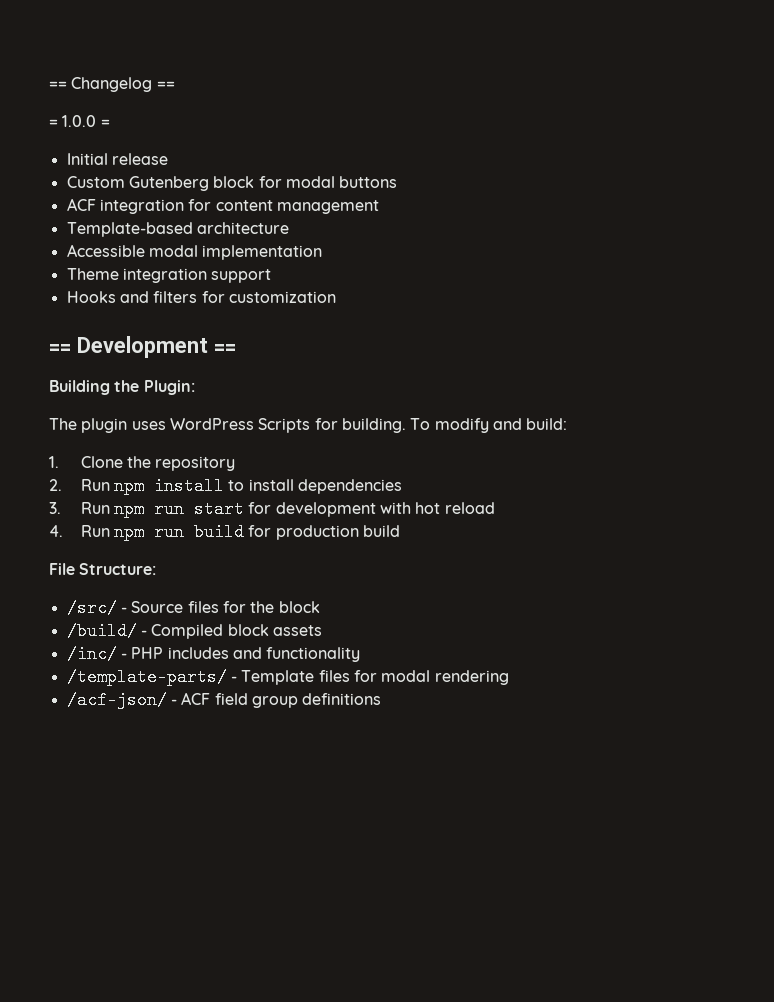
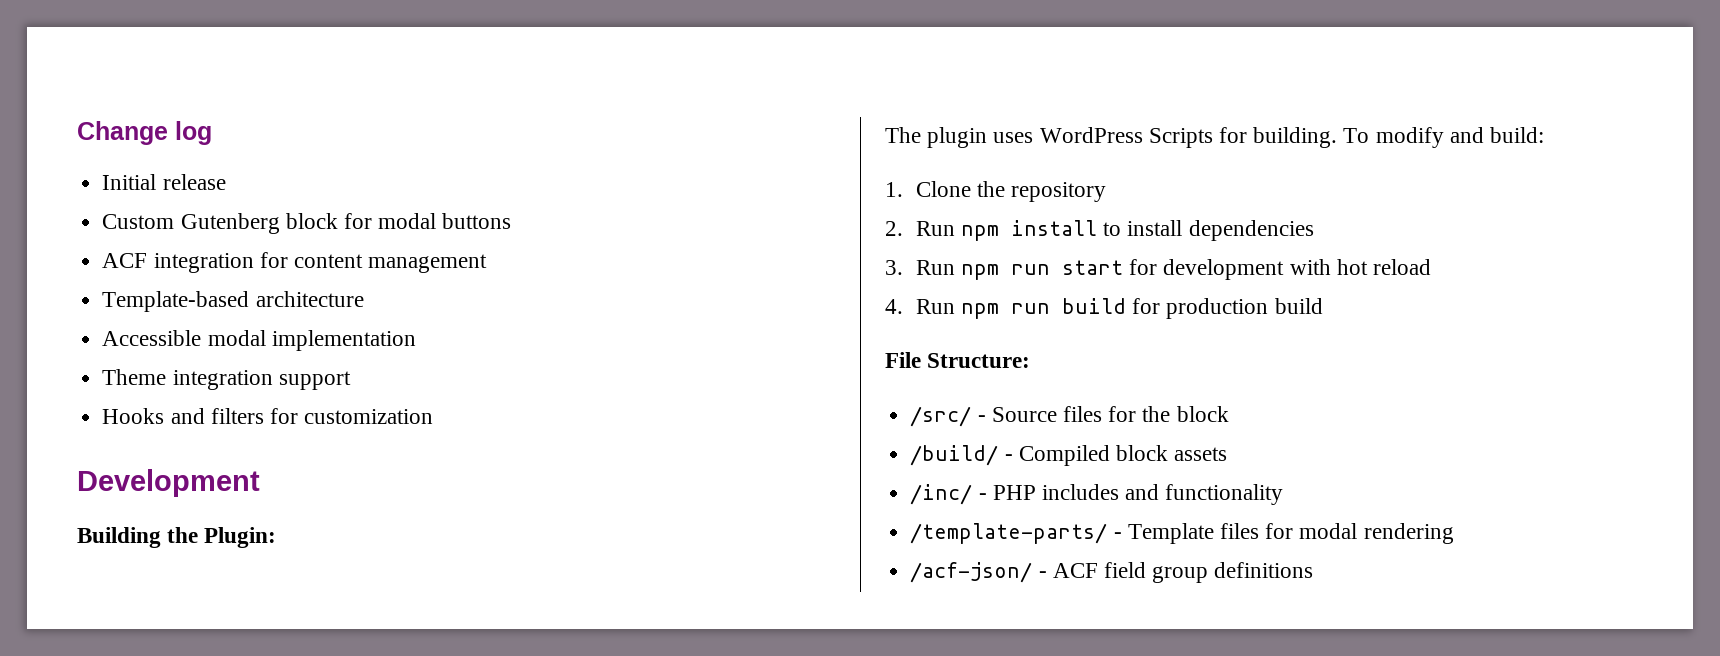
[49,77,175,92] [49,115,110,127] == Changelog == // = 1.0.0 = -> [77,121,212,145] Change log
[49,344,71,353] == -> (434, 416) none
[213,344,236,353] == -> (260, 483) none

